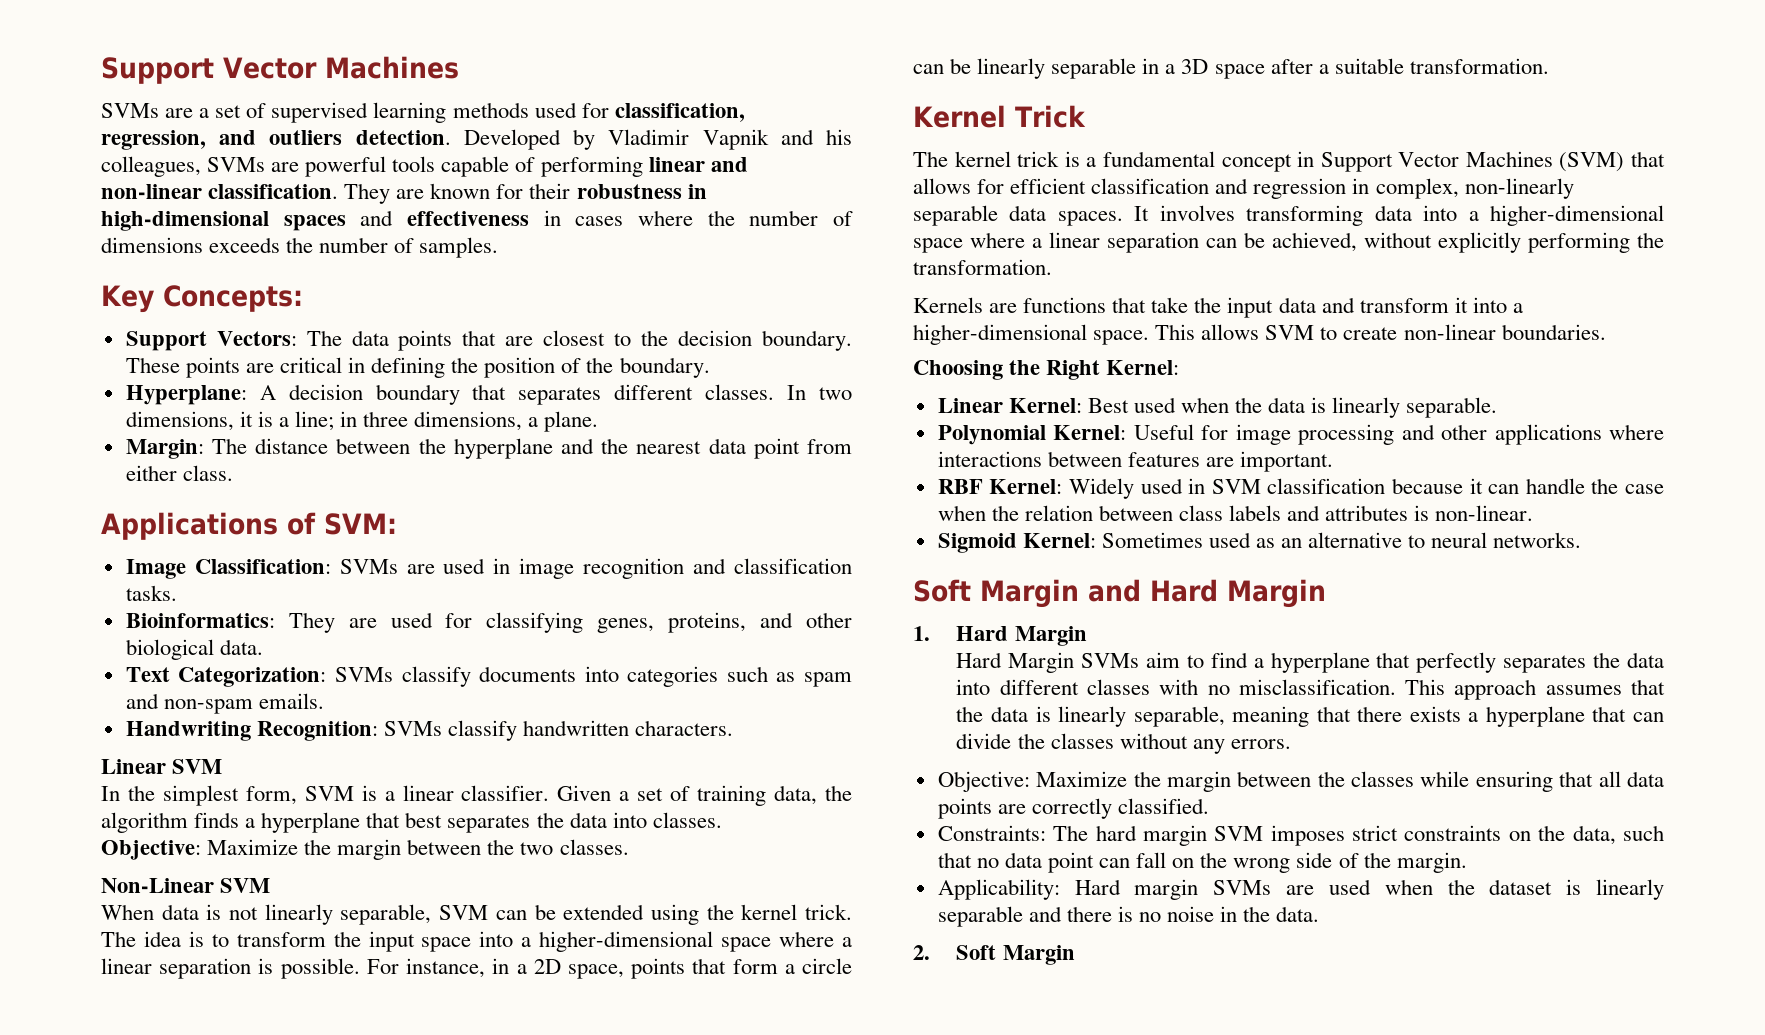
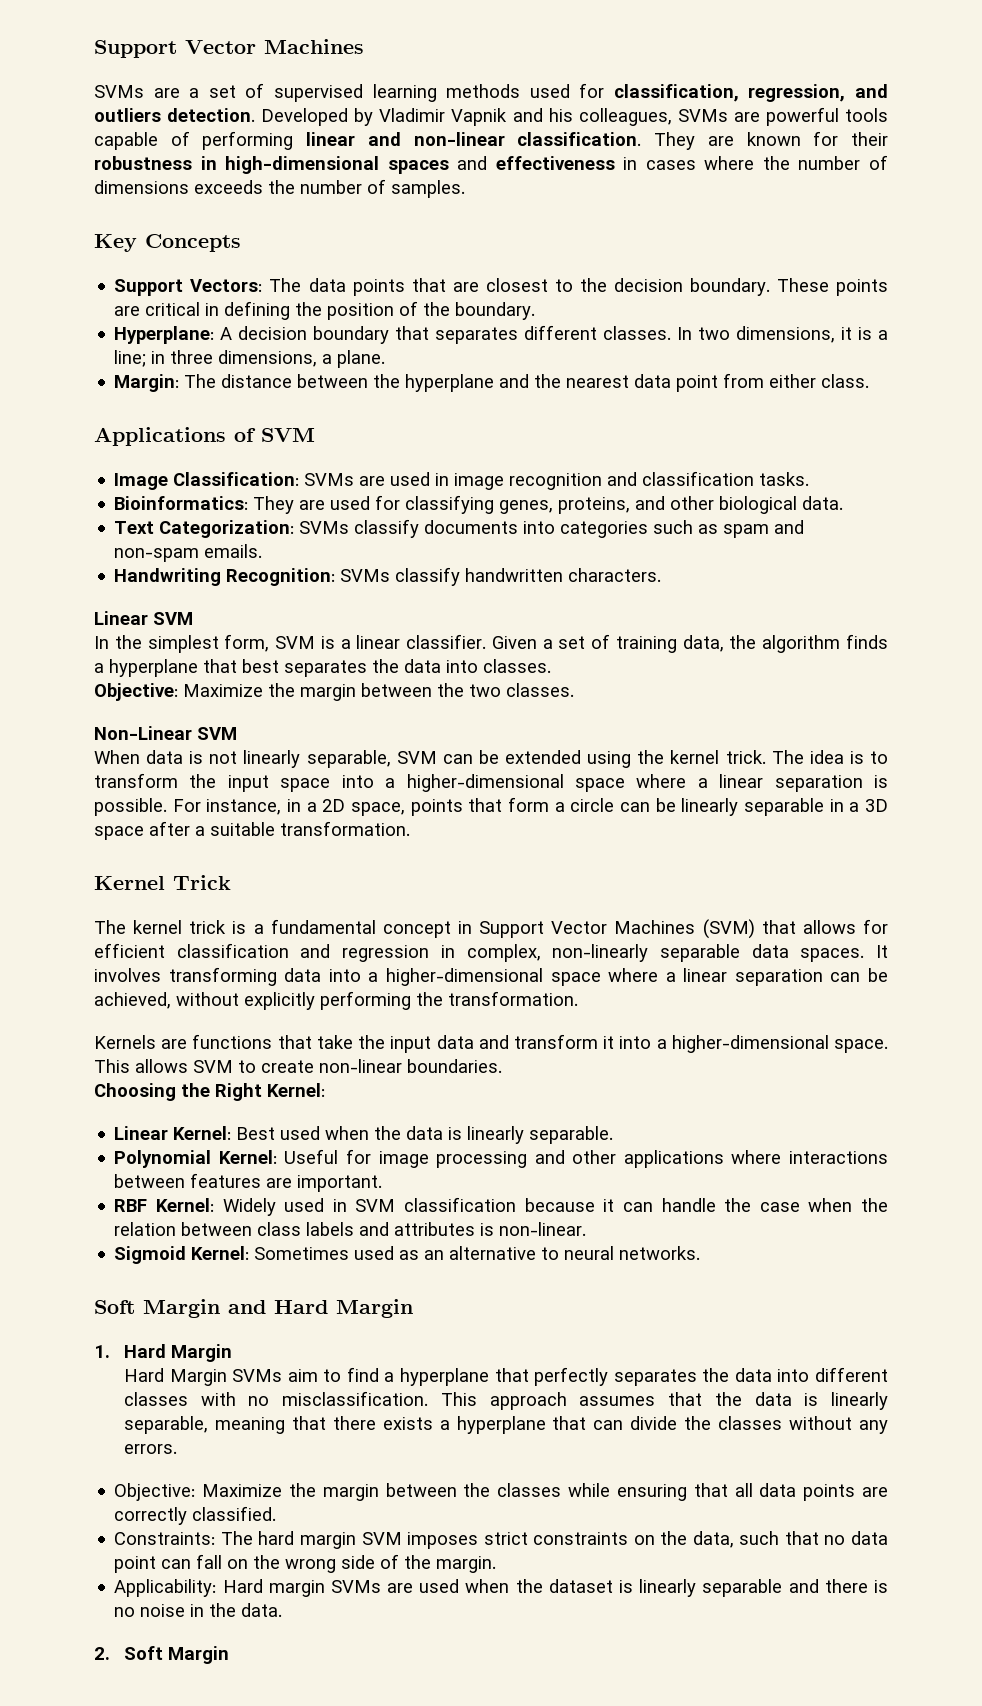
[163,285,303,312] Concepts: -> [145,234,241,252] Concepts
[324,513,397,535] SVM: -> [261,428,315,442] SVM

